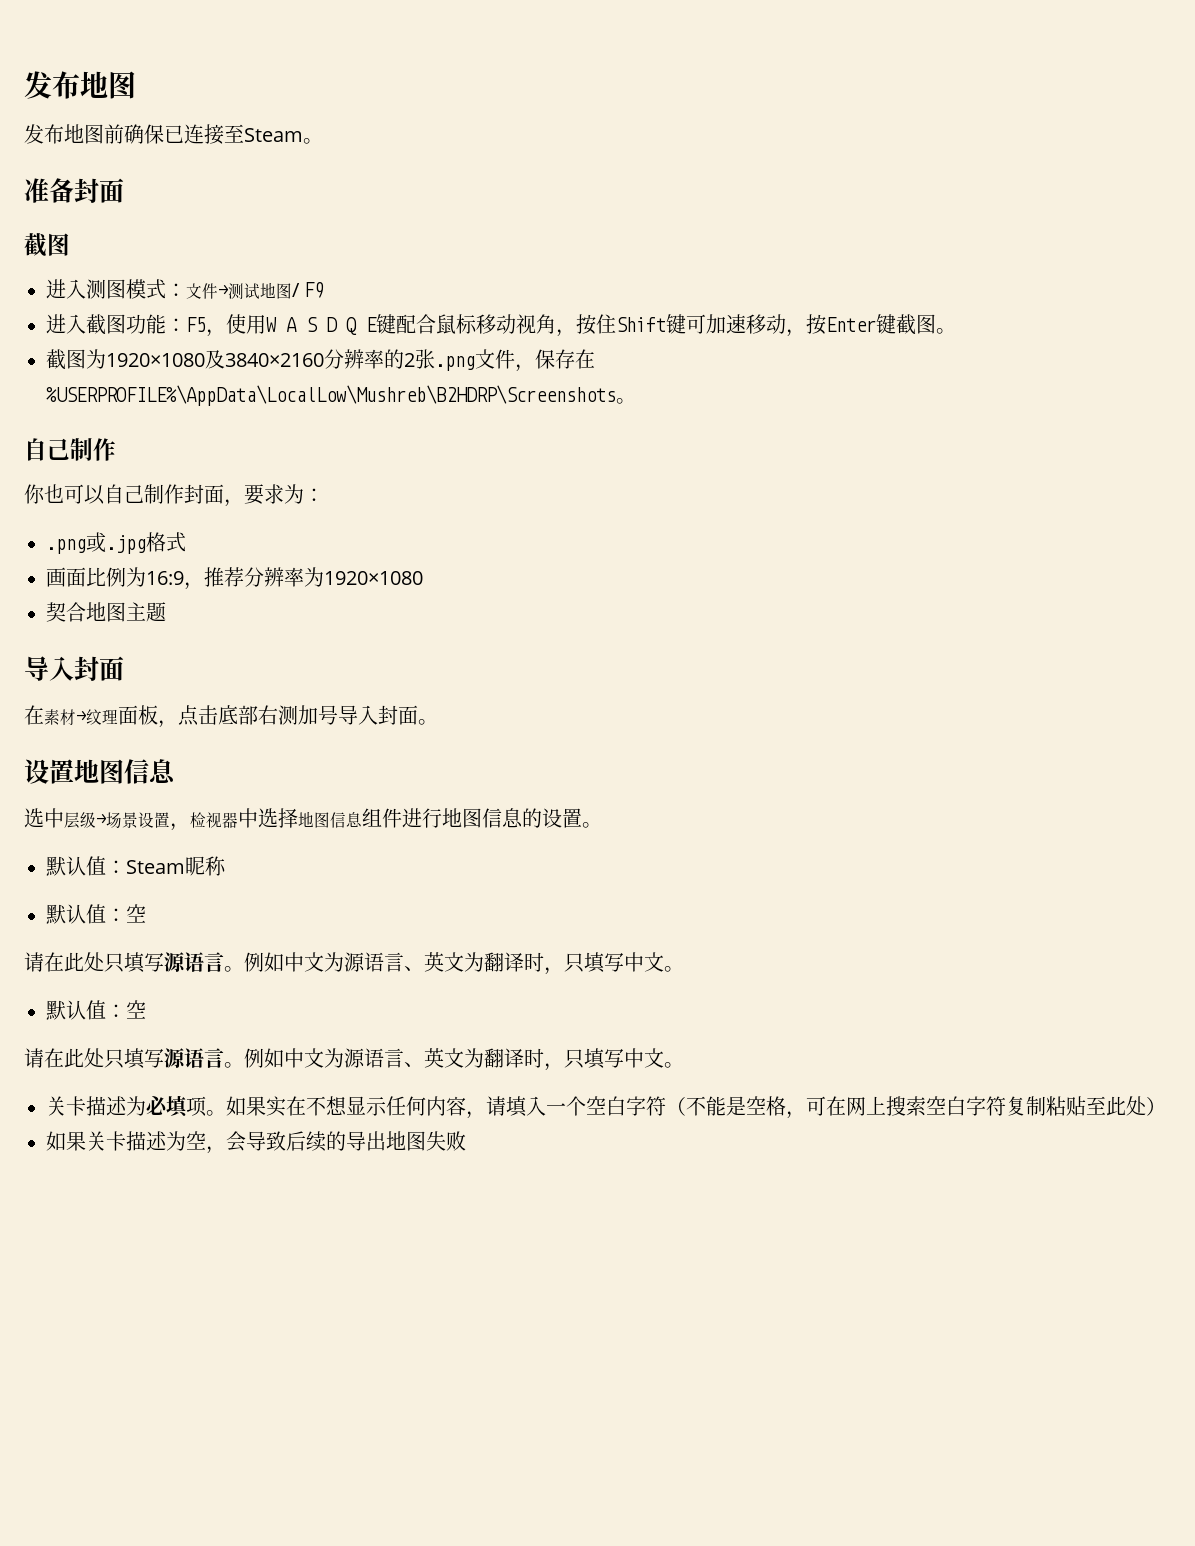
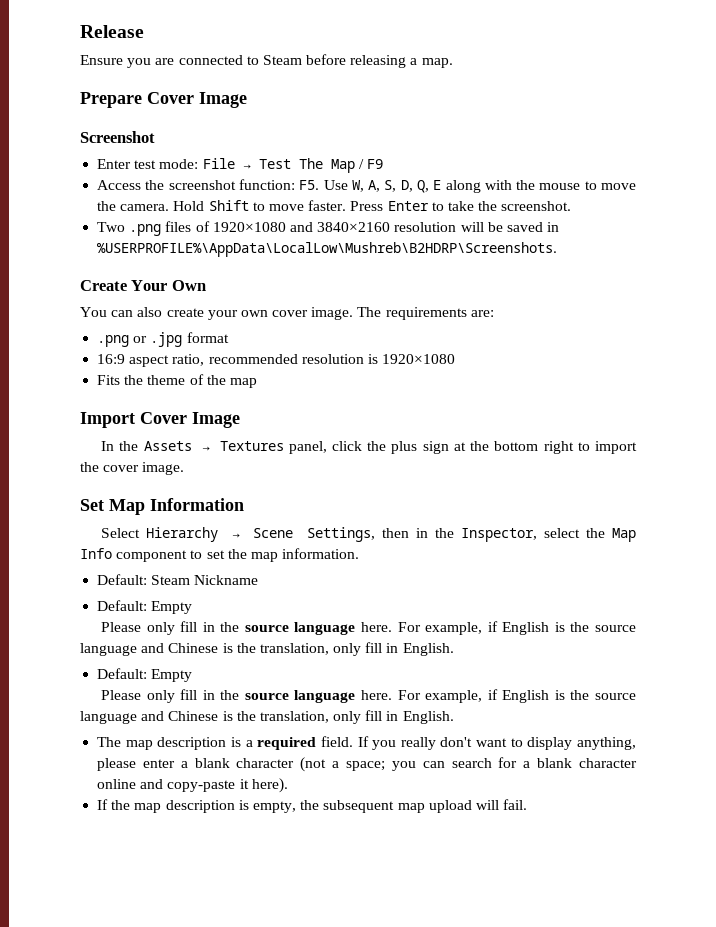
[24,71,136,99] [24,124,323,145] [24,178,124,203] [24,233,70,257] [46,279,325,299] [46,314,956,337] [46,349,595,372] [46,385,636,406] [24,438,116,461] [24,484,324,507] [46,532,186,554] [46,567,423,590] [46,602,166,622] [24,656,124,681] [24,705,438,728] [24,759,176,784] [24,808,602,831] [46,856,226,876] [46,904,146,924] [24,952,684,975] [46,1000,146,1020] [24,1048,684,1071] [46,1095,1166,1119] [46,1131,466,1154] 发布地图 // 发布地图前确保已连接至Steam。 // 准备封面 // 截图 // 进入测图模式：文件→测试地图/ F9 // 进入截图功能：F5，使用W A S D Q E键配合鼠标移动视角，按住Shift键可加速移动，按Enter键截图。 // 截图为1920×1080及3840×2160分辨率的2张.png文件，保存在%USERPROFILE%\AppData\LocalLow\Mushreb\B2HDRP\Screenshots。 // 自己制作 // 你也可以自己制作封面，要求为： // .png或.jpg格式 // 画面比例为16:9，推荐分辨率为1920×1080 // 契合地图主题 // 导入封面 // 在素材→纹理面板，点击底部右测加号导入封面。 // 设置地图信息 // 选中层级→场景设置，检视器中选择地图信息组件进行地图信息的设置。 // 默认值：Steam昵称 // 默认值：空 // 请在此处只填写源语言。例如中文为源语言、英文为翻译时，只填写中文。 // 默认值：空 // 请在此处只填写源语言。例如中文为源语言、英文为翻译时，只填写中文。 // 关卡描述为必填项。如果实在不想显示任何内容，请填入一个空白字符（不能是空格，可在网上搜索空白字符复制粘贴至此处） // 如果关卡描述为空，会导致后续的导出地图失败 -> [80,25,144,38] [80,54,453,68] [80,92,247,108] [80,131,155,143] [97,158,383,173] [97,179,637,193] [97,200,572,211] [97,221,560,236] [97,242,558,257] [80,280,206,291] [80,307,494,320] [97,332,229,347] [97,354,456,367] [97,374,257,388] [80,412,240,428] [101,441,637,454] [80,462,185,475] [80,498,244,515] [101,527,636,542] [80,548,360,562] [97,574,259,585] [97,600,193,614] [101,621,636,635] [80,642,454,656] [97,668,193,682] [101,689,636,703] [80,710,454,724] [97,736,637,750] [97,757,638,772] [97,778,288,793] [97,799,528,813] Release // Ensure you are connected to Steam before releasing a map. // Prepare Cover Image // Screenshot // Enter test mode: File → Test The Map / F9 // Access the screenshot function: F5. Use W, A, S, D, Q, E along with the mouse to move the camera. Hold Shift to move faster. Press Enter to take the screenshot. // Two .png files of 1920×1080 and 3840×2160 resolution will be saved in %USERPROFILE%\AppData\LocalLow\Mushreb\B2HDRP\Screenshots. // Create Your Own // You can also create your own cover image. The requirements are: // .png or .jpg format // 16:9 aspect ratio, recommended resolution is 1920×1080 // Fits the theme of the map // Import Cover Image // In the Assets → Textures panel, click the plus sign at the bottom right to import the cover image. // Set Map Information // Select Hierarchy → Scene Settings, then in the Inspector, select the Map Info component to set the map information. // Default: Steam Nickname // Default: Empty // Please only fill in the source language here. For example, if English is the source language and Chinese is the translation, only fill in English. // Default: Empty // Please only fill in the source language here. For example, if English is the source language and Chinese is the translation, only fill in English. // The map description is a required field. If you really don't want to display anything, please enter a blank character (not a space; you can search for a blank character online and copy-paste it here). // If the map description is empty, the subsequent map upload will fail.

